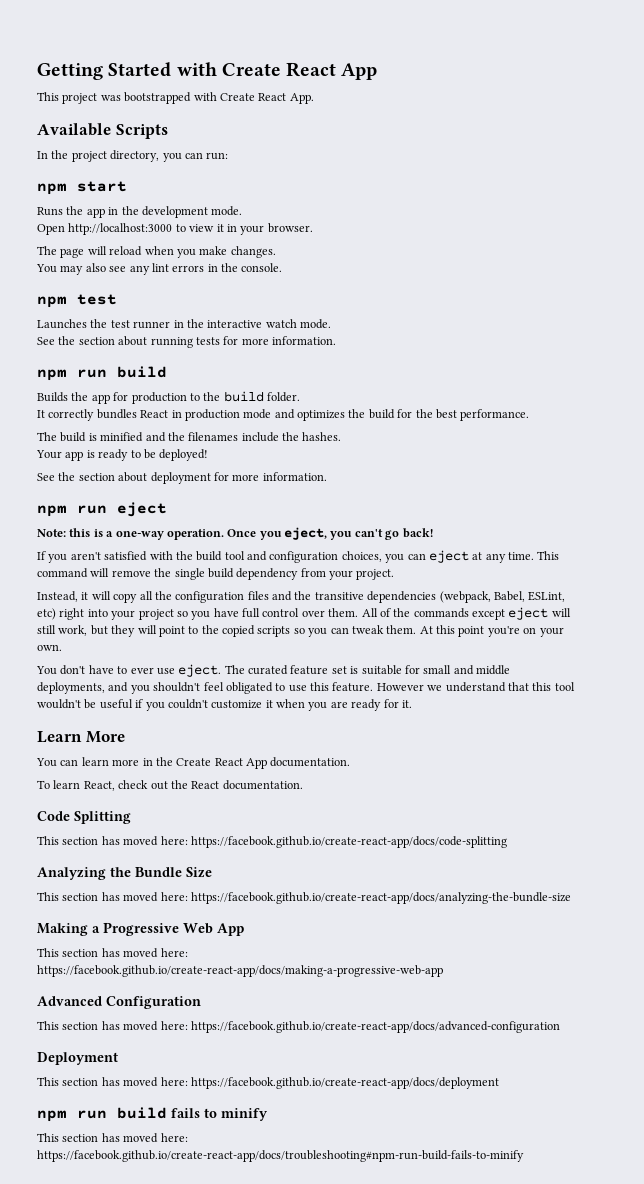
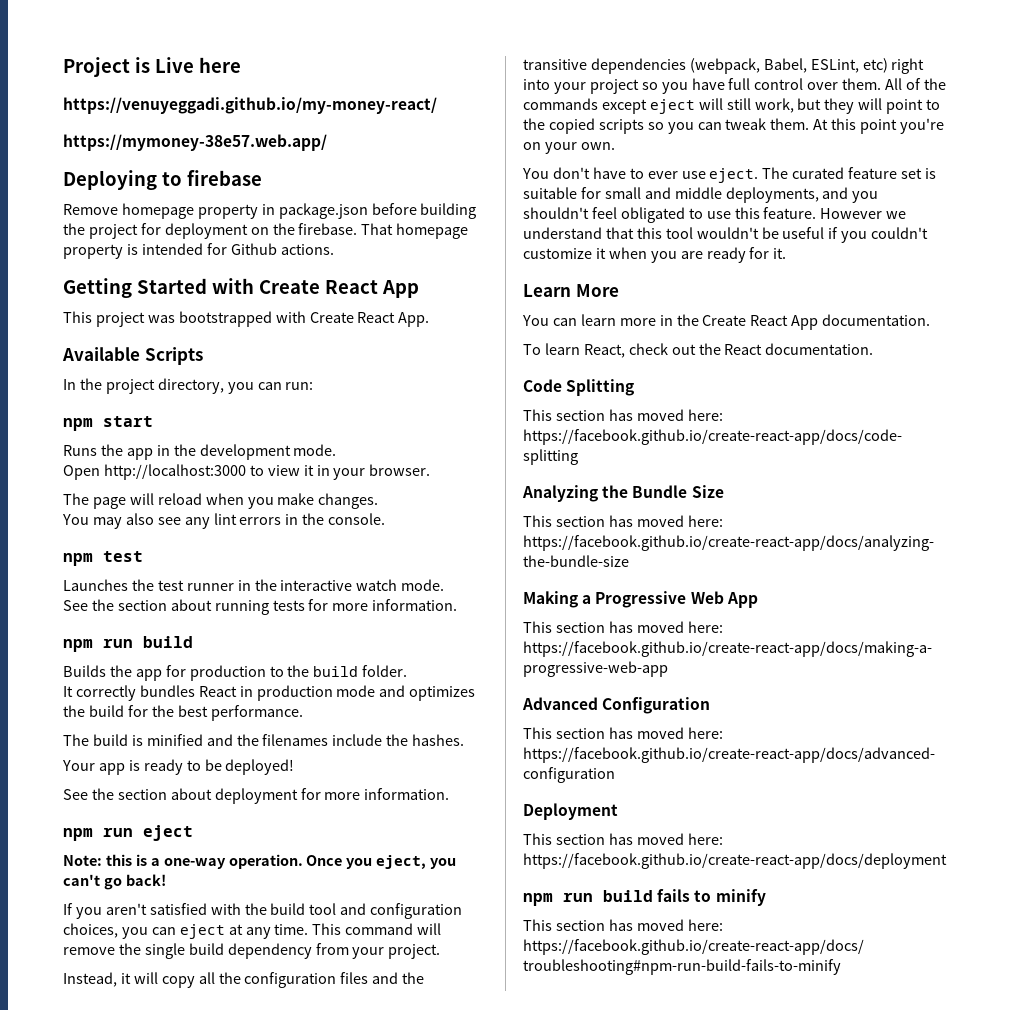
(37, 71) none -> [63,57,241,77] [63,97,437,114] [63,134,327,151] [63,170,262,190] [63,203,477,219] [63,223,469,239] [63,243,334,259] Project is Live here // https://venuyeggadi.github.io/my-money-react/ // https://mymoney-38e57.web.app/ // Deploying to firebase // Remove homepage property in package.json before building the project for deployment on the firebase. That homepage property is intended for Github actions. //

